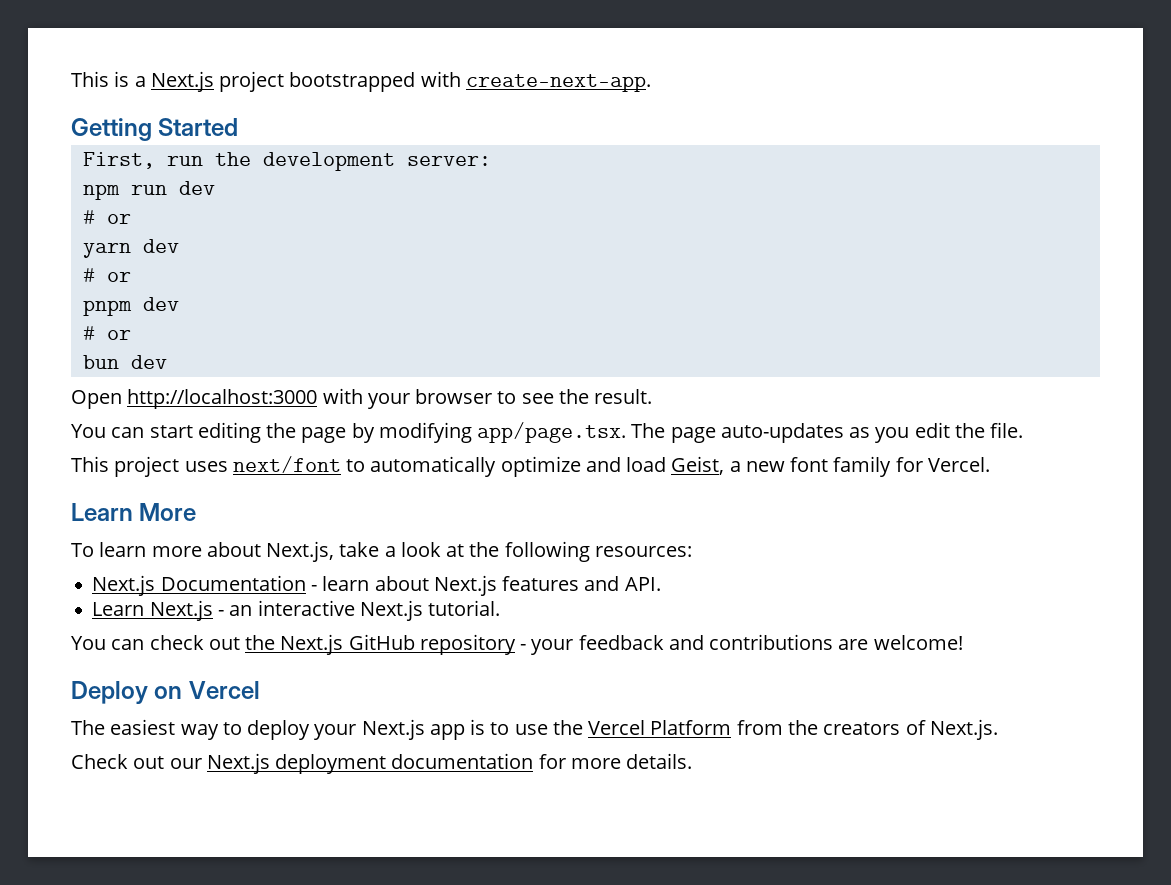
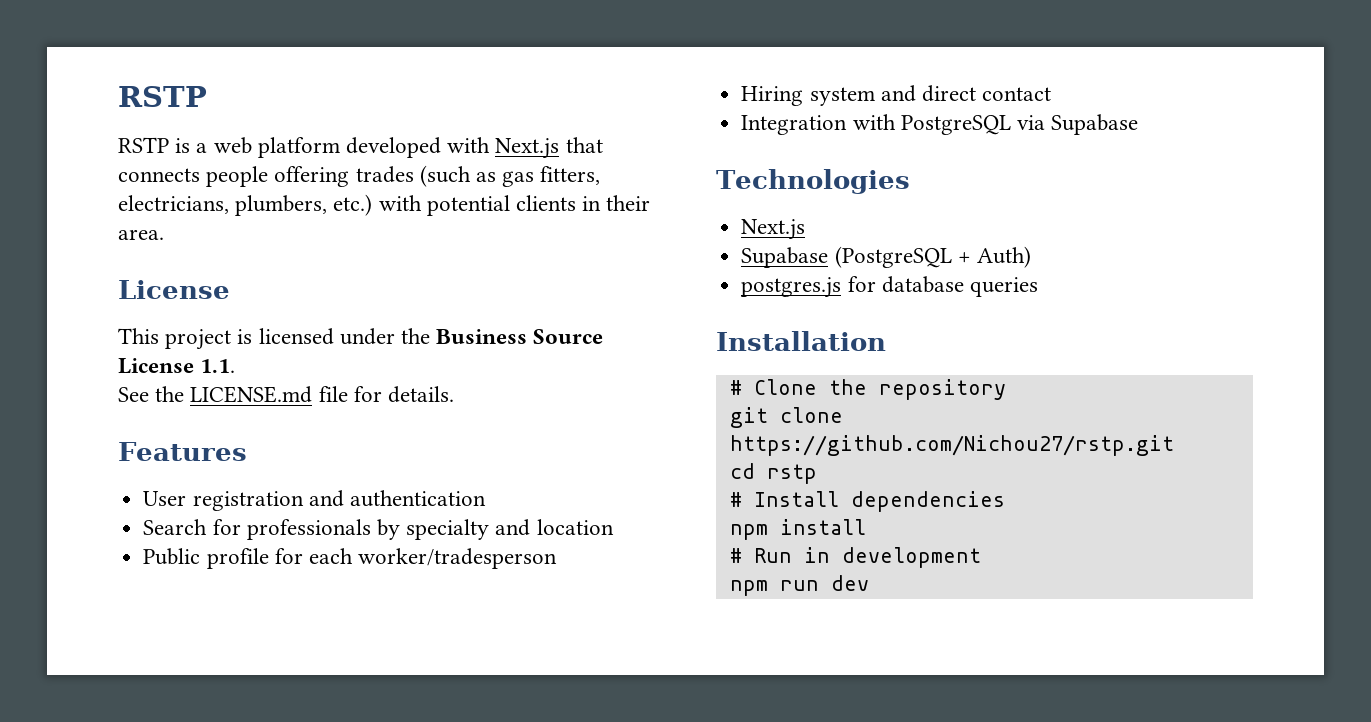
[71,71,651,92] [71,118,239,141] [82,152,251,169] This is a Next.js project bootstrapped with create-next-app. // Getting Started // First, run the -> [118,86,207,107] [118,137,603,159] [118,165,601,187] [118,194,651,216] [118,229,164,240] [118,280,230,299] [118,328,604,350] [118,358,236,374] [118,386,455,403] [118,442,247,461] [143,490,486,511] [143,519,614,540] [143,548,558,569] [741,85,1052,106] [741,114,1139,135] [716,169,910,194] [741,219,806,240] [741,246,1031,268] [741,276,1038,298] [716,331,886,351] [729,379,1006,400] [729,407,843,428] [729,435,1174,456] [729,463,817,484] [729,491,1005,512] [729,519,866,540] [729,547,830,563] RSTP // RSTP is a web platform developed with Next.js that connects people offering trades (such as gas fitters, electricians, plumbers, etc.) with potential clients in their area. // License // This project is licensed under the Business Source License 1.1. // See the LICENSE.md file for details. // Features // User registration and authentication // Search for professionals by specialty and location // Public profile for each worker/tradesperson // Hiring system and direct contact // Integration with PostgreSQL via Supabase // Technologies // Next.js // Supabase (PostgreSQL + Auth) // postgres.js for database queries // Installation // # Clone the repository // git clone https://github.com/Nichou27/rstp.git // cd rstp // # Install dependencies // npm install // # Run in
[406,156,491,166] server: -> (981, 557) none
[82,210,131,224] [82,239,179,258] [82,268,131,282] [82,297,179,316] [82,326,131,340] [82,355,167,369] [71,388,653,409] [71,422,1024,443] [71,456,990,477] [71,503,197,521] [71,541,692,562] [92,575,661,596] [92,600,501,621] [71,634,963,655] [71,681,260,704] [71,719,998,740] [71,753,693,774] // # or // yarn dev // # or // pnpm dev // # or // bun dev // Open http://localhost:3000 with your browser to see the result. // You can start editing the page by modifying app/page.tsx. The page auto-updates as you edit the file. // This project uses next/font to automatically optimize and load Geist, a new font family for Vercel. // Learn More // To learn more about Next.js, take a look at the following resources: // Next.js Documentation - learn about Next.js features and API. // Learn Next.js - an interactive Next.js tutorial. // You can check out the Next.js GitHub repository - your feedback and contributions are welcome! // Deploy on Vercel // The easiest way to deploy your Next.js app is to use the Vercel Platform from the creators of Next.js. // Check out our Next.js deployment documentation for more details. -> (869, 583) none

